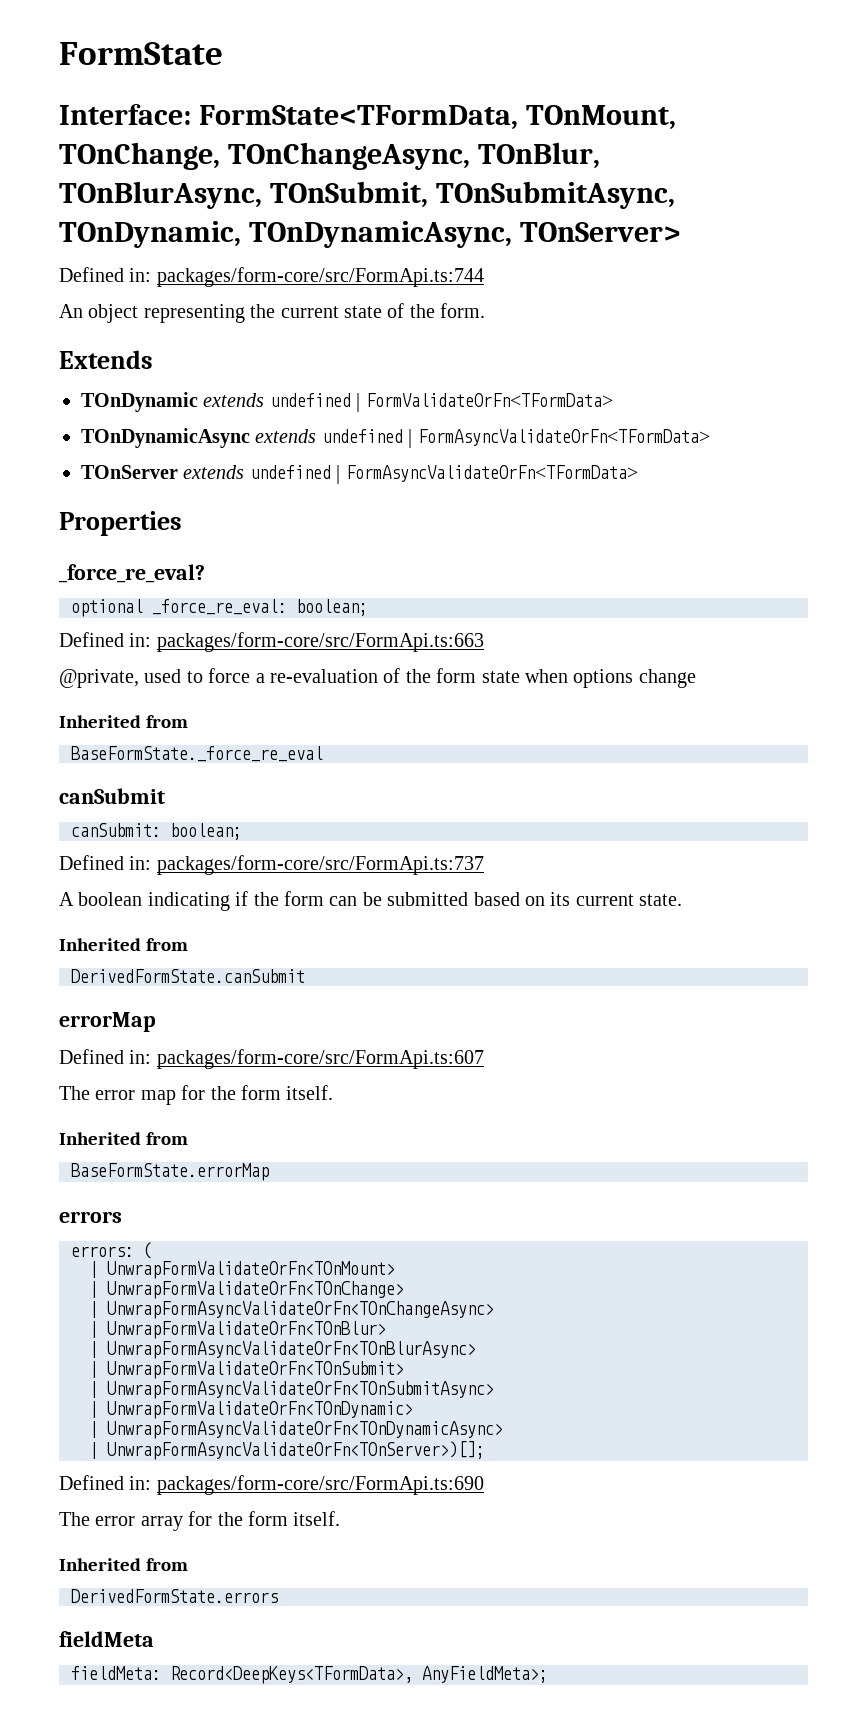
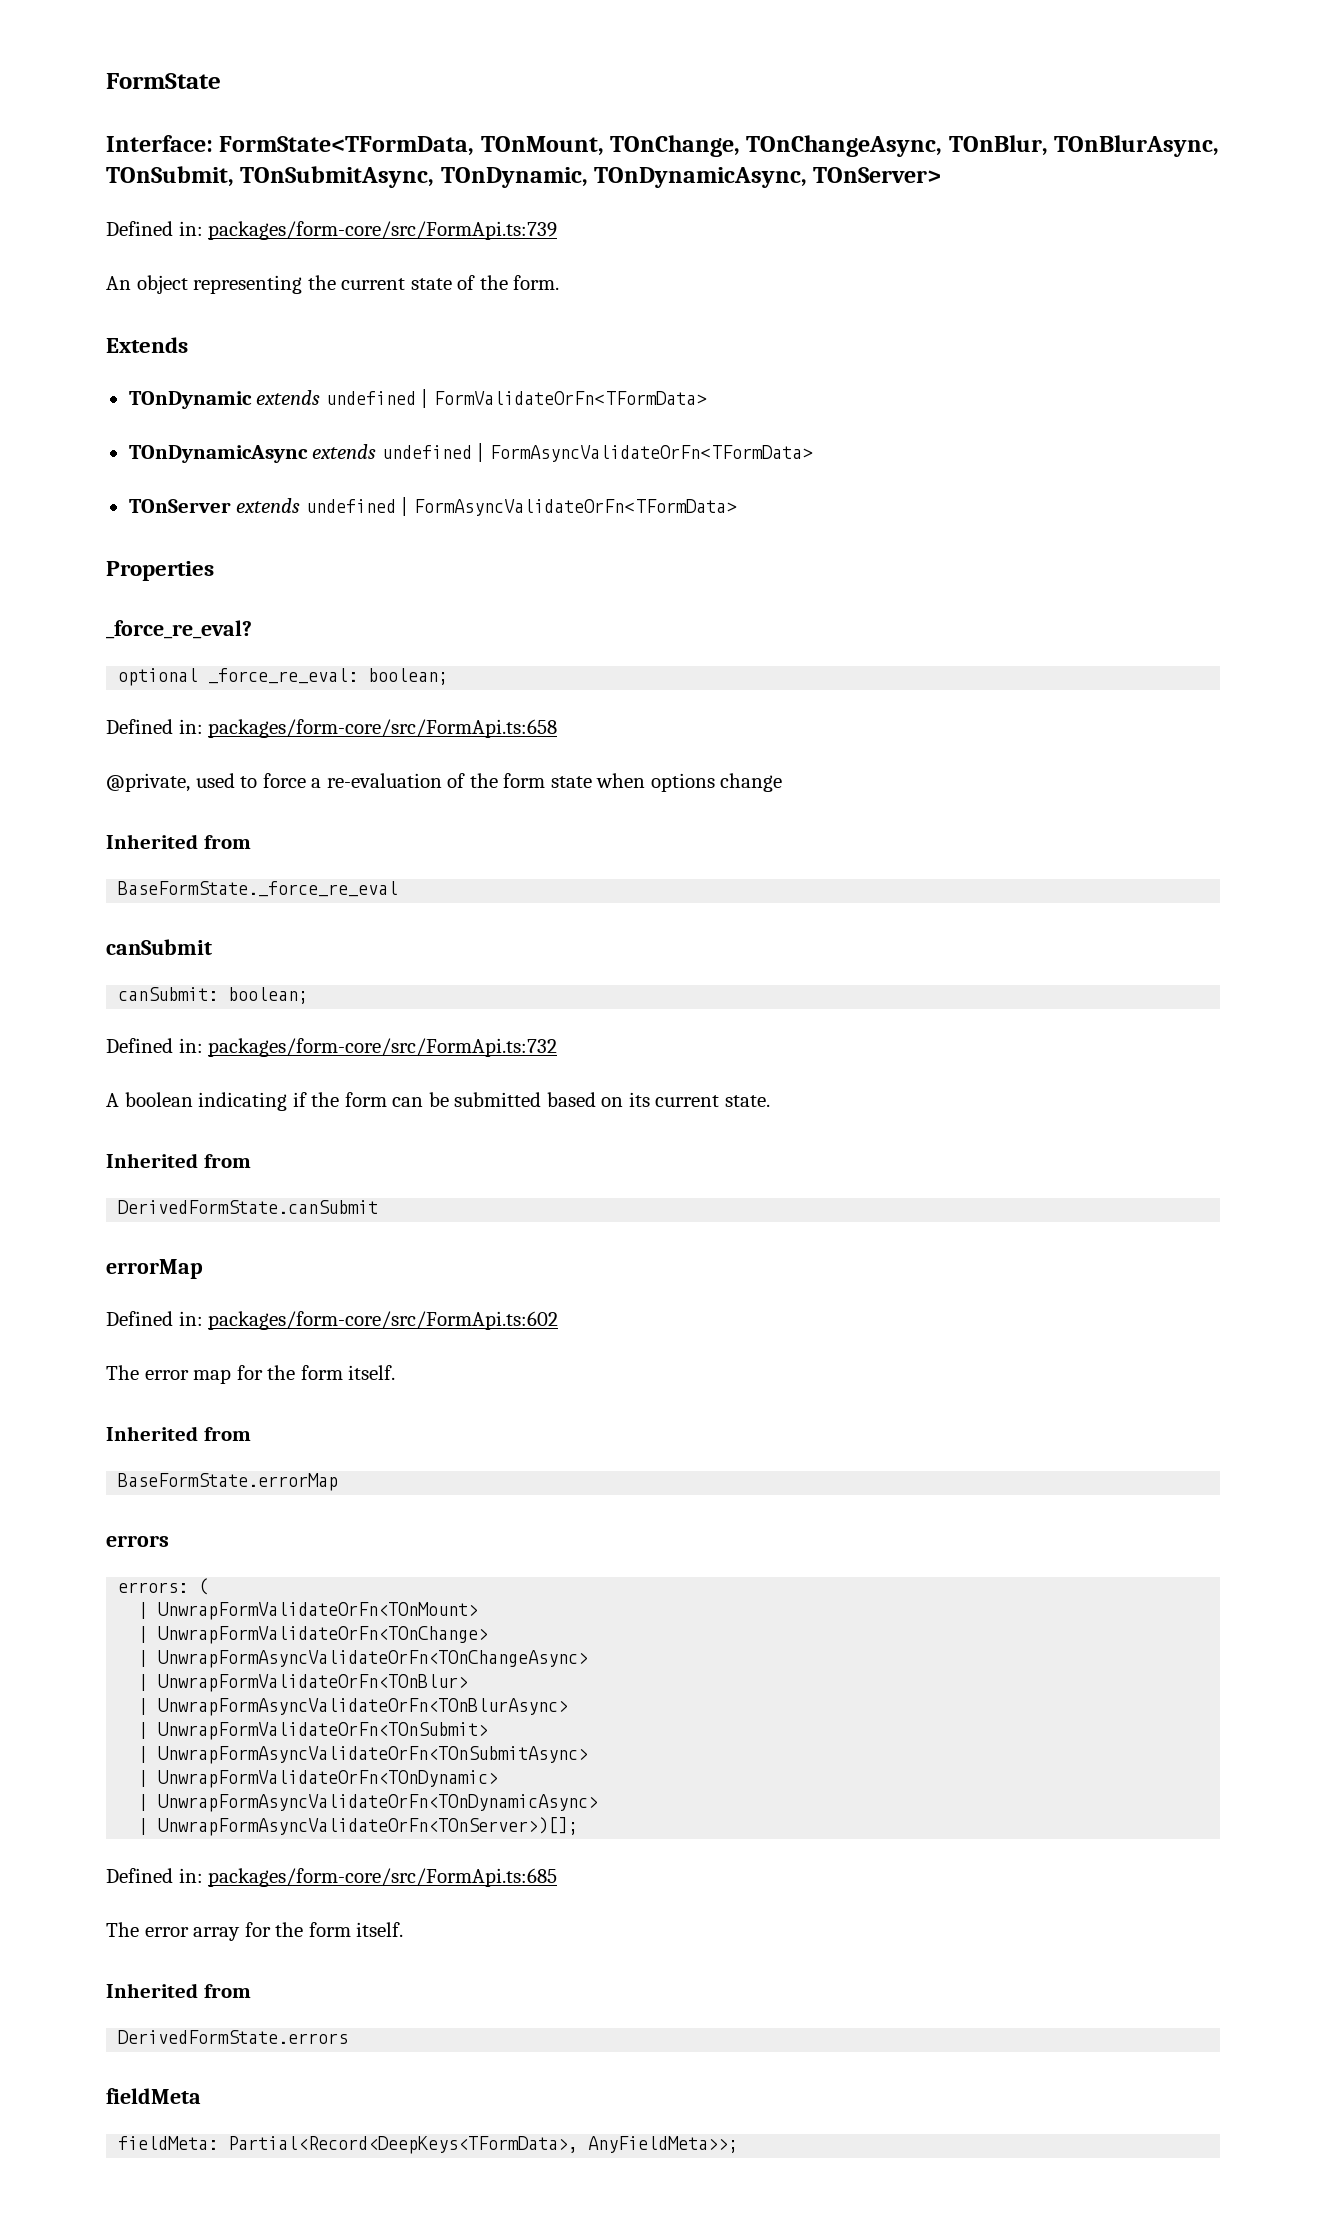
[156,267,484,287] packages/form-core/src/FormApi.ts:744 -> [208,221,558,240] packages/form-core/src/FormApi.ts:739
[156,632,484,652] packages/form-core/src/FormApi.ts:663 -> [208,719,558,738] packages/form-core/src/FormApi.ts:658
[156,855,484,875] packages/form-core/src/FormApi.ts:737 -> [208,1038,558,1057] packages/form-core/src/FormApi.ts:732
[156,1049,484,1069] packages/form-core/src/FormApi.ts:607 -> [208,1311,559,1330] packages/form-core/src/FormApi.ts:602
[156,1475,484,1495] packages/form-core/src/FormApi.ts:690 -> [208,1868,558,1887] packages/form-core/src/FormApi.ts:685
[170,1666,548,1684] Record<DeepKeys<TFormData>, AnyFieldMeta>; -> [228,2136,739,2154] Partial<Record<DeepKeys<TFormData>, AnyFieldMeta>>;

